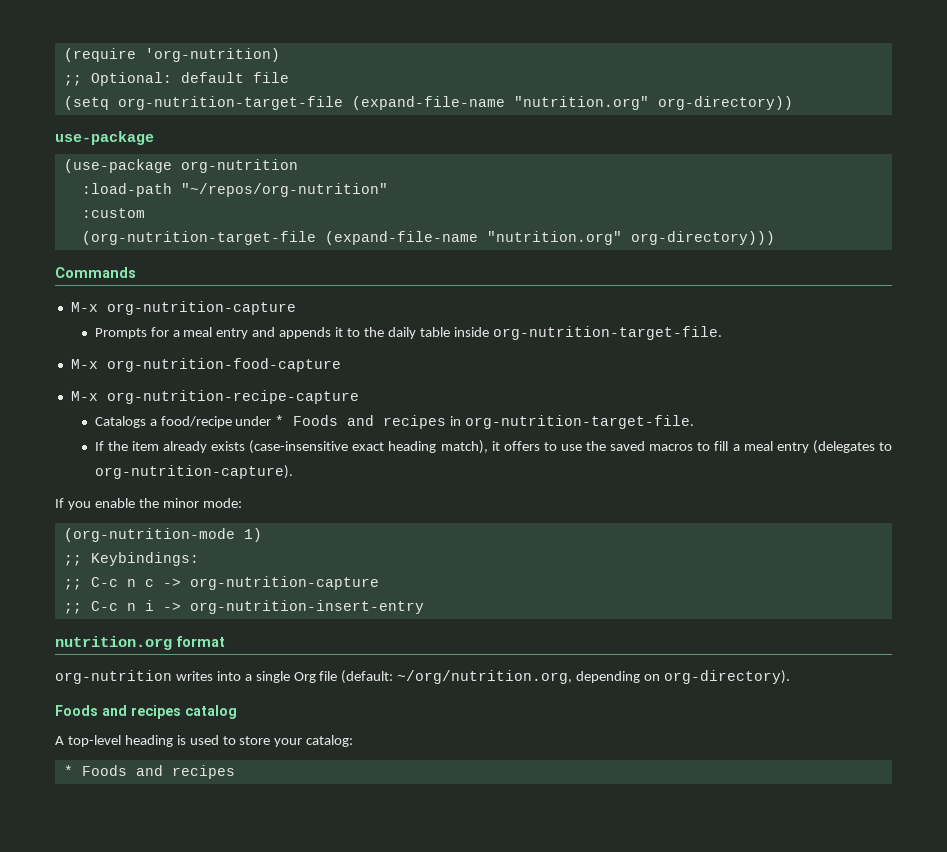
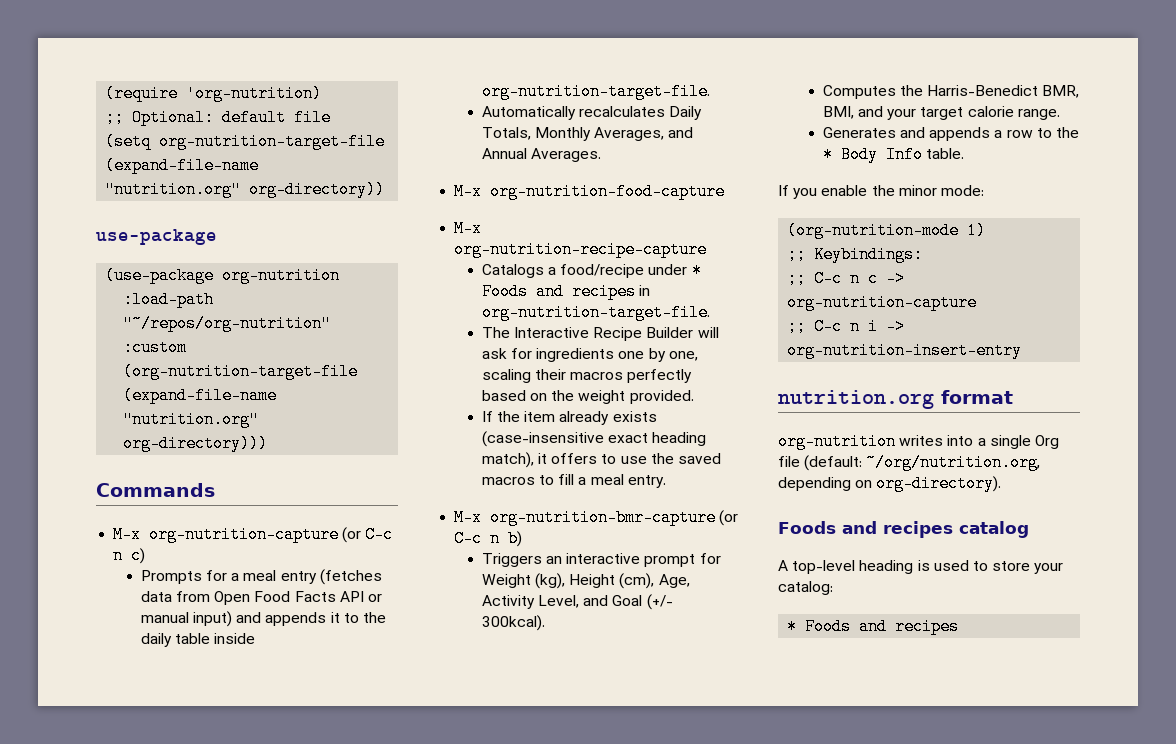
(296, 308) none -> [342,526,394,543] [113,547,146,564] (or C-c n c)
(249, 333) none -> [319,569,382,585] [140,591,383,605] [140,611,233,627] (fetches data from Open Food Facts API or manual input)
(722, 333) none -> [481,106,703,120] [481,127,694,141] [481,148,602,162] // Automatically recalculates Daily Totals, Monthly Averages, and Annual Averages.
(695, 422) none -> [481,327,719,341] [481,348,698,362] [481,369,693,383] [481,390,694,404] // The Interactive Recipe Builder will ask for ingredients one by one, scaling their macros perfectly based on the weight provided.
[776,440,892,454] [94,465,293,479] entry (delegates to org-nutrition-capture). -> [627,475,666,488] [454,509,739,526] [454,530,523,547] [481,553,721,567] [481,573,690,589] [481,594,673,610] [481,615,545,631] [822,85,1080,99] [822,106,1060,120] [822,127,1080,141] [822,146,965,163] entry. // M-x org-nutrition-bmr-capture (or C-c n b) // Triggers an interactive prompt for Weight (kg), Height (cm), Age, Activity Level, and Goal (+/- 300kcal). // Computes the Harris-Benedict BMR, BMI, and your target calorie range. // Generates and appends a row to the * Body Info table.

